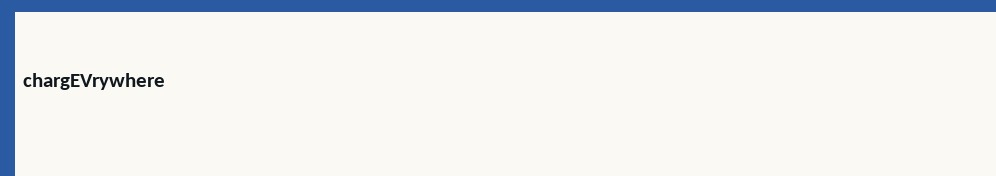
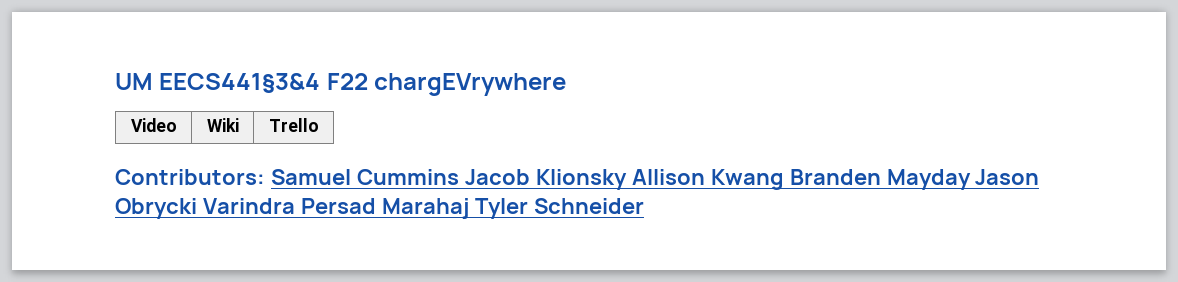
[23,73,165,90] chargEVrywhere -> [115,73,567,96] [130,118,177,132] [206,118,239,132] [268,118,319,132] [115,169,1040,190] [115,198,644,219] UM EECS441§3&4 F22 chargEVrywhere // Video | Wiki | Trello // Contributors: Samuel Cummins Jacob Klionsky Allison Kwang Branden Mayday Jason Obrycki Varindra Persad Marahaj Tyler Schneider

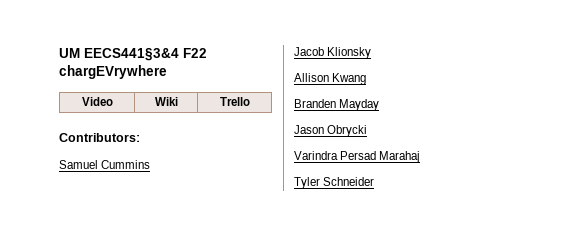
(265, 177) none -> (140, 137) //
(459, 177) none -> (151, 164) //
(627, 179) none -> (372, 53) //
(784, 179) none -> (367, 79) //
(971, 179) none -> (380, 105) //
(197, 208) none -> (368, 131) //
(469, 208) none -> (421, 157) //

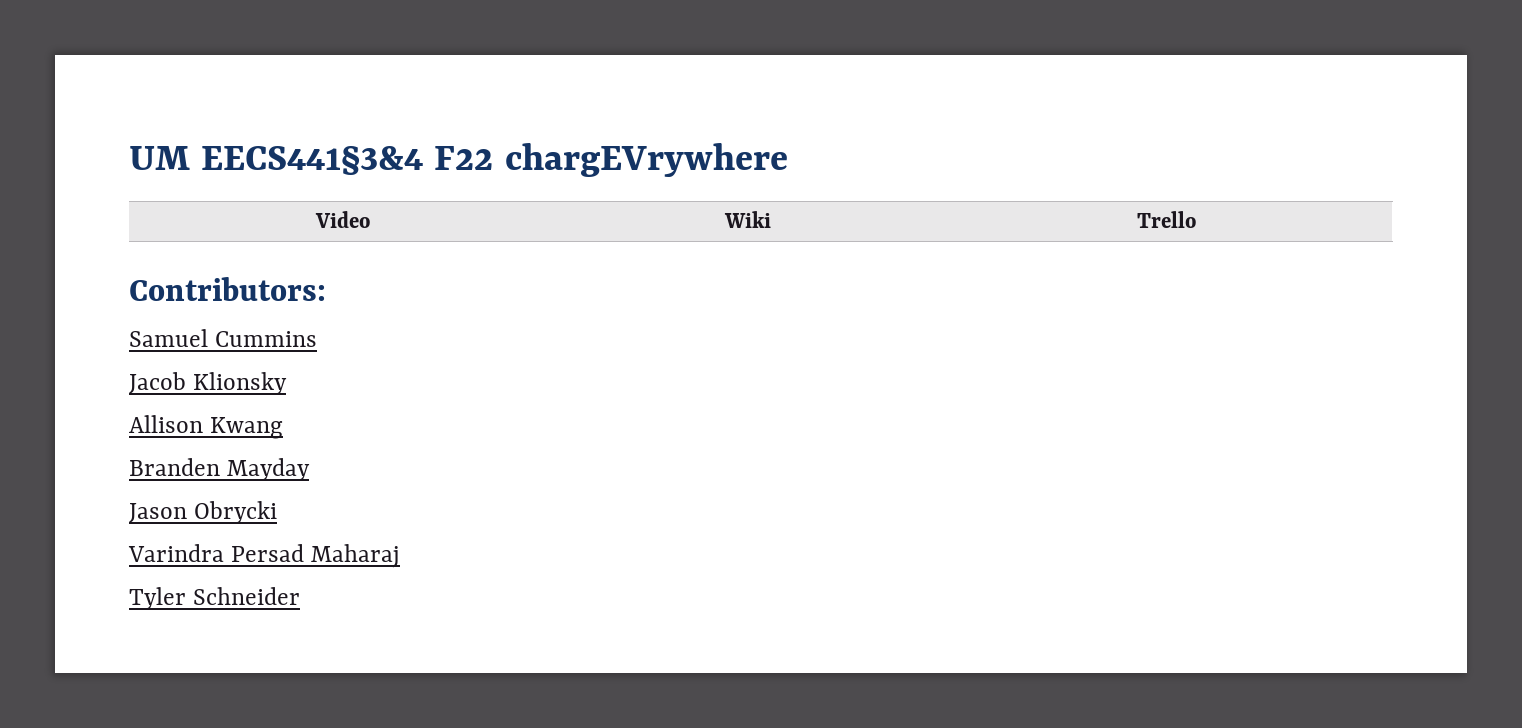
[379,151,421,163] Marahaj -> [311,544,401,568] Maharaj

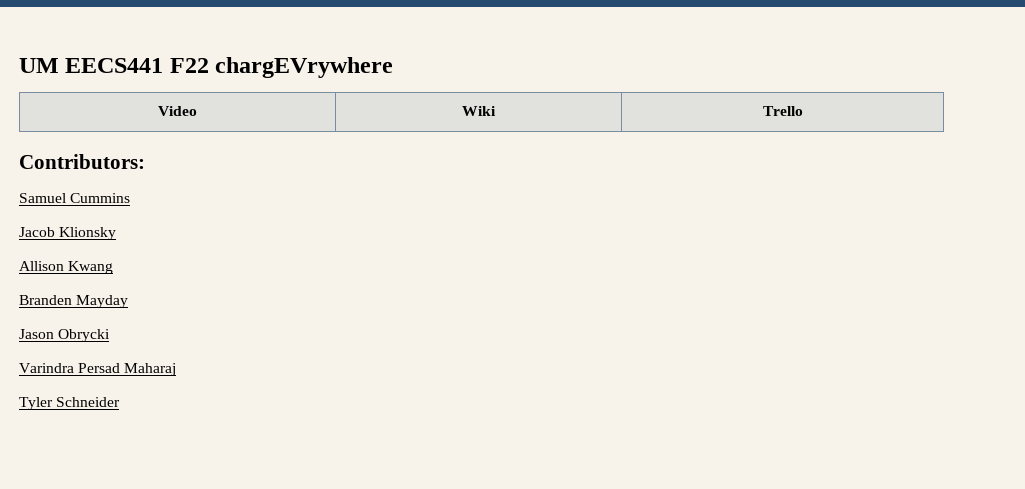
[201,146,424,175] EECS441§3&4 -> [65,58,164,73] EECS441

